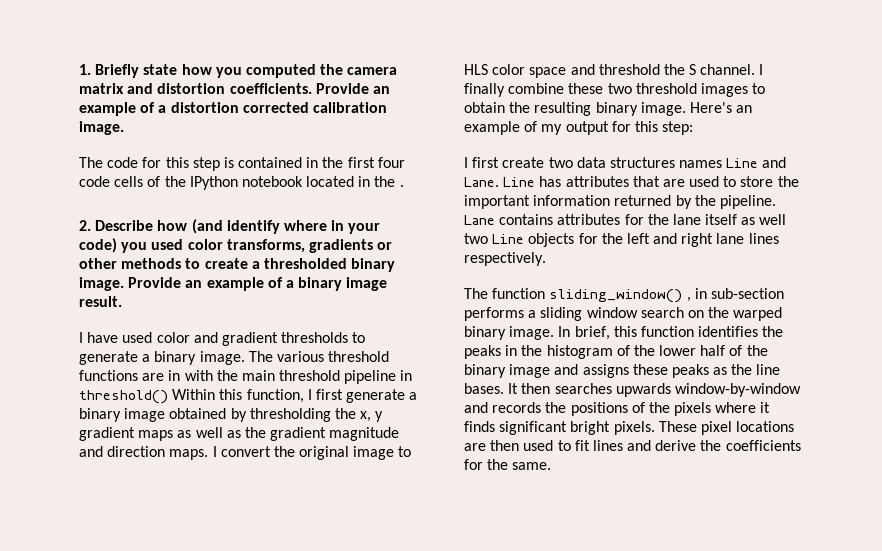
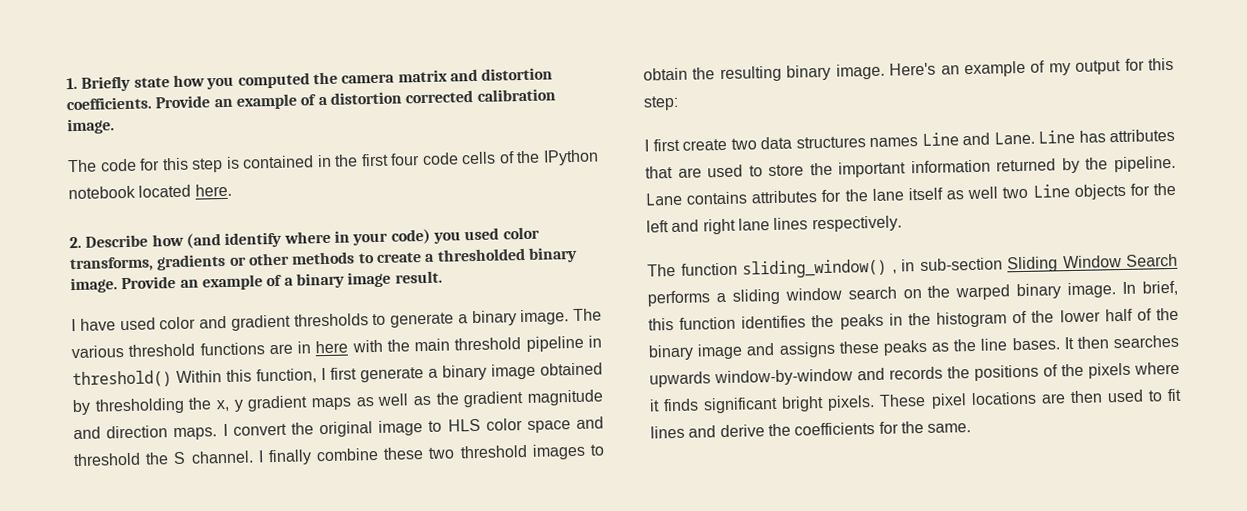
[358,176,404,187] in the . -> [194,183,232,197] here.
(181, 375) none -> [315,340,349,354] here
(784, 293) none -> [1007,253,1178,273] Sliding Window Search

